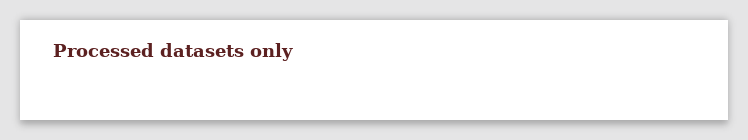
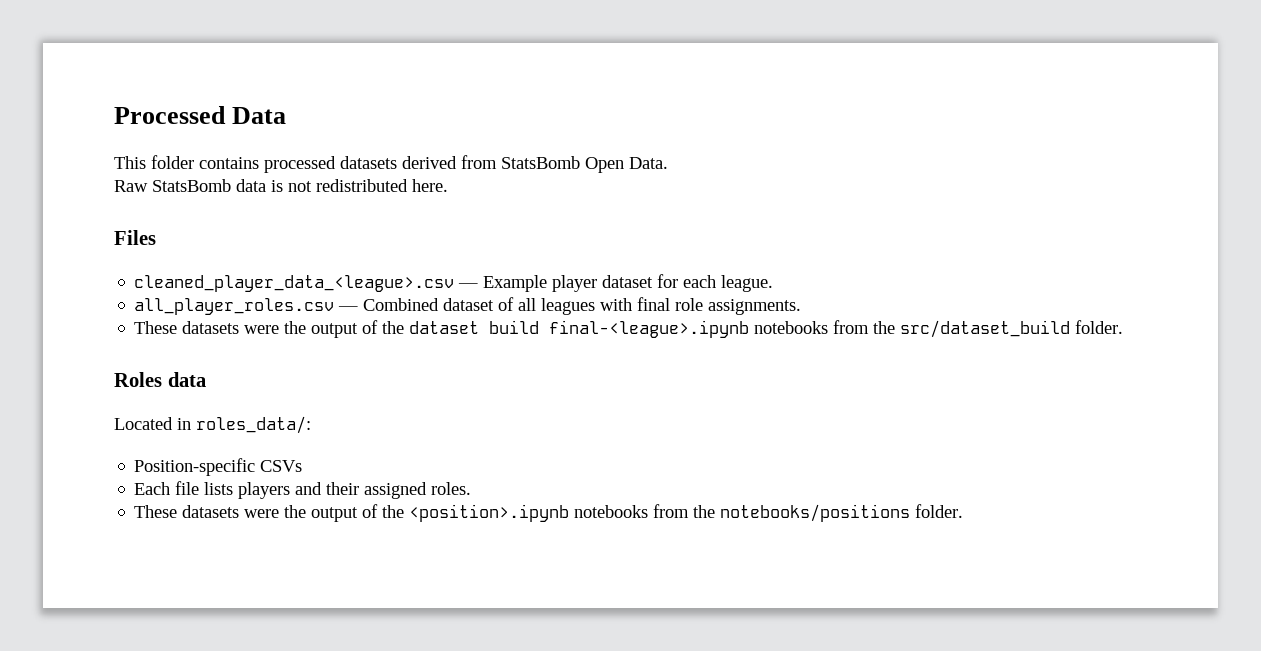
[160,43,293,61] datasets only -> [232,107,287,124] [114,155,668,173] [114,179,448,192] [114,230,156,245] [134,274,774,292] [134,297,802,315] [134,320,1124,338] [114,372,206,387] [114,416,311,434] [134,458,303,476] [134,481,472,499] [134,504,964,522] Data // This folder contains processed datasets derived from StatsBomb Open Data. // Raw StatsBomb data is not redistributed here. // Files // cleaned_player_data_<league>.csv — Example player dataset for each league. // all_player_roles.csv — Combined dataset of all leagues with final role assignments. // These datasets were the output of the dataset build final-<league>.ipynb notebooks from the src/dataset_build folder. // Roles data // Located in roles_data/: // Position-specific CSVs // Each file lists players and their assigned roles. // These datasets were the output of the <position>.ipynb notebooks from the notebooks/positions folder.

